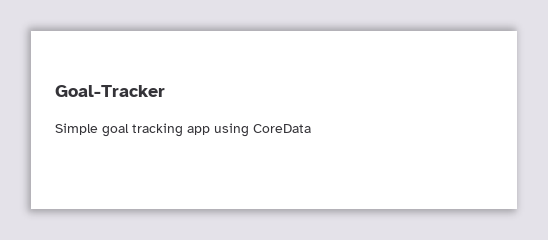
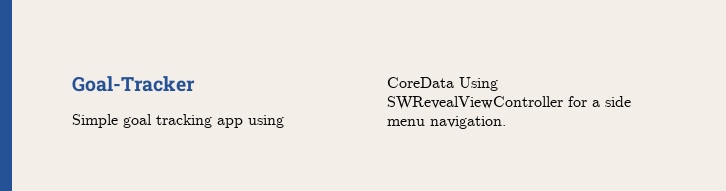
(311, 128) none -> [459,77,498,91] [387,96,631,110] [387,116,506,129] Using SWRevealViewController for a side menu navigation.

